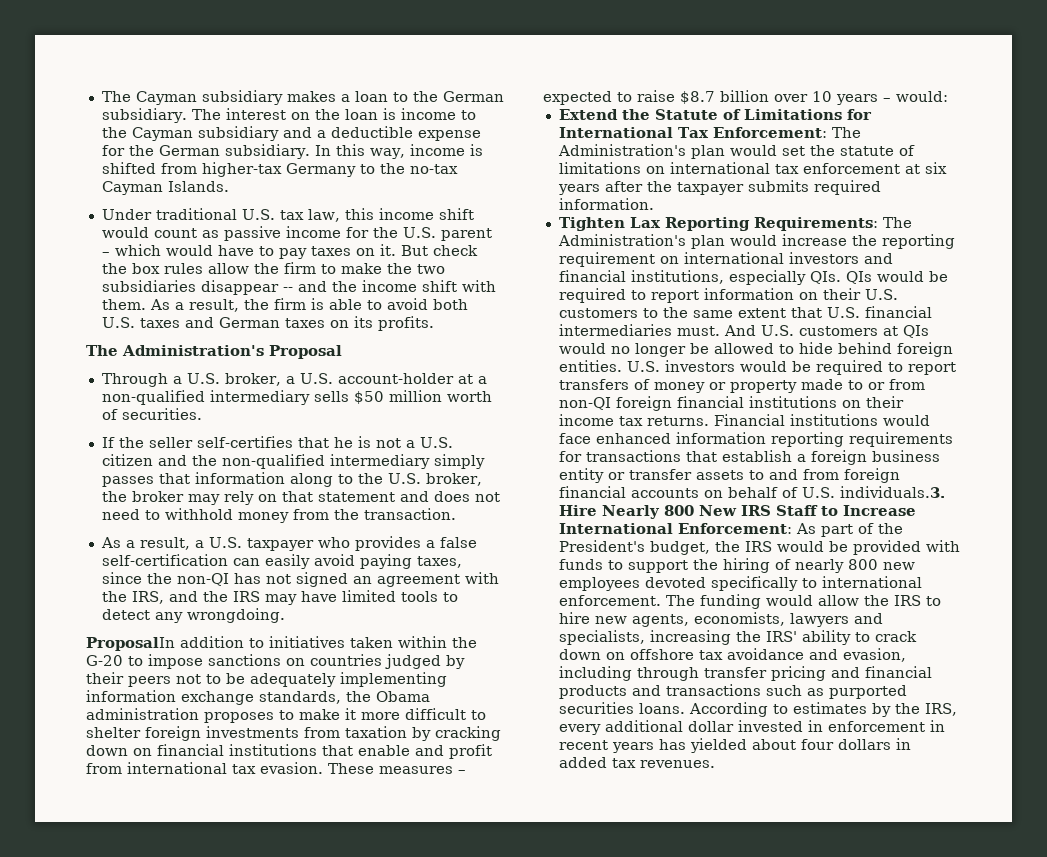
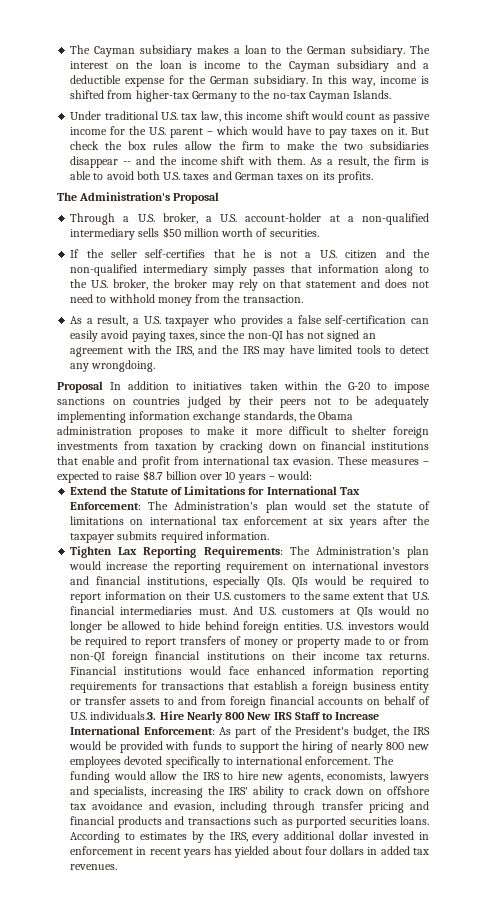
[86,637,175,651] ProposalIn -> [57,381,122,393] Proposal In

